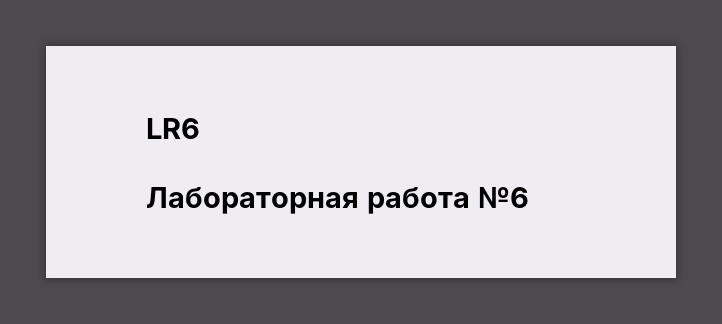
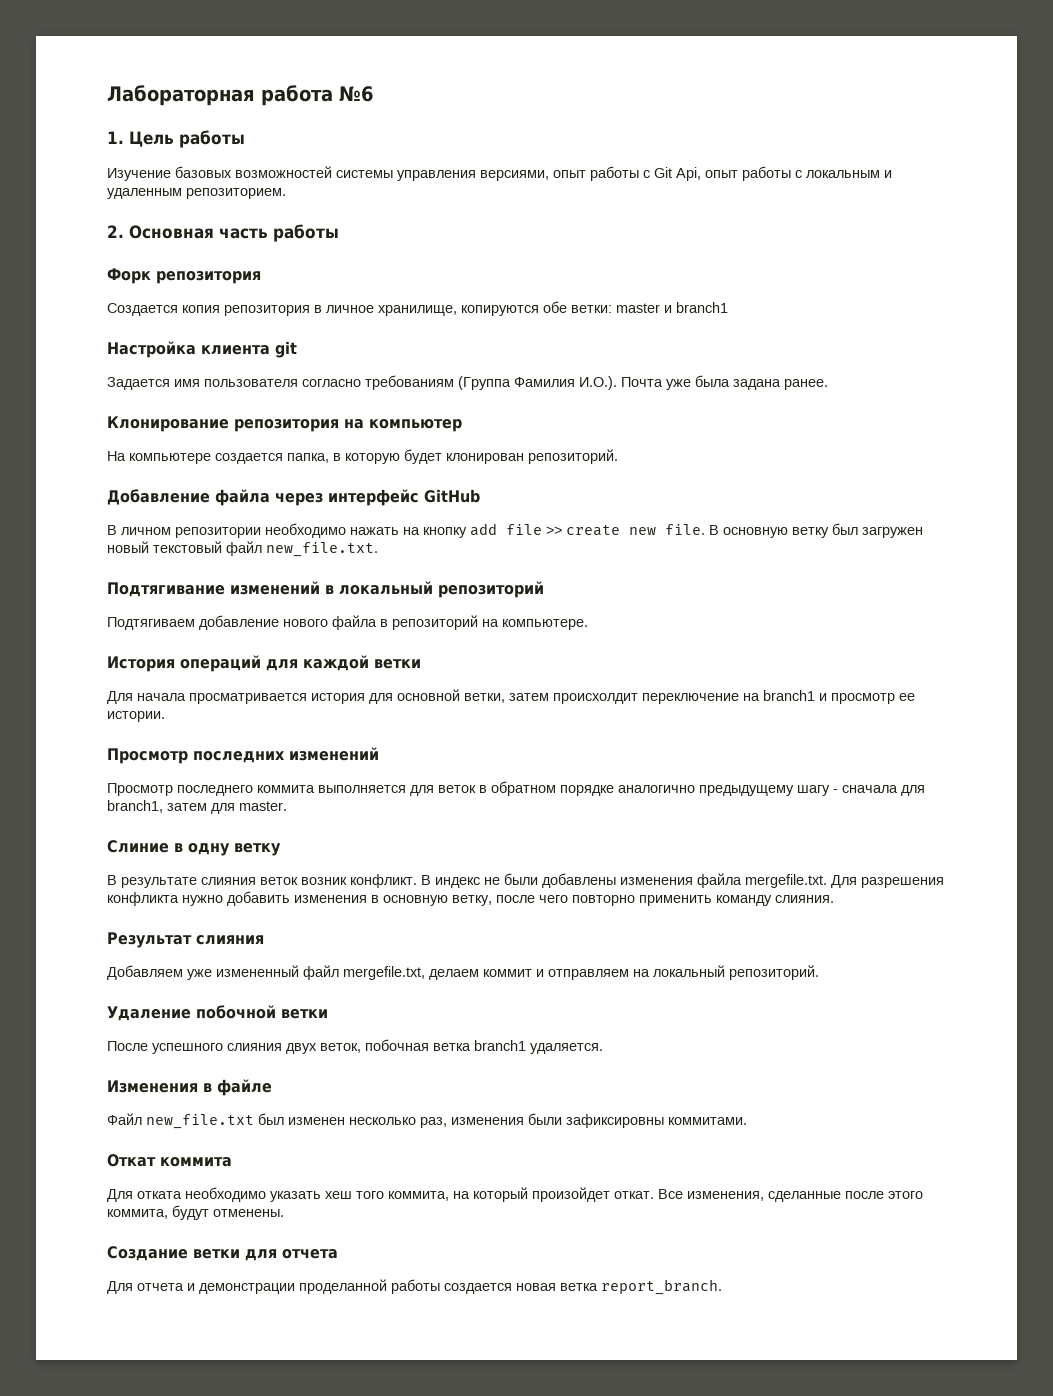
[146,118,200,139] LR6 // -> (107, 95) none
(529, 197) none -> [107,130,245,148] [107,166,892,181] [107,188,286,199] [107,224,339,242] [107,268,261,284] [107,301,728,316] [107,341,297,358] [107,375,828,390] [107,416,462,432] [107,449,618,464] [107,489,480,506] [107,523,923,538] [107,541,378,557] [107,581,544,598] [107,615,588,630] [107,655,421,672] [107,689,915,704] [107,711,165,722] [107,747,379,764] [107,781,925,796] [107,800,287,814] [107,840,281,856] [107,873,944,888] [107,891,834,906] [107,932,264,948] [107,965,819,980] [107,1005,328,1021] [107,1039,603,1054] [107,1079,272,1096] [107,1113,747,1129] [107,1154,232,1167] [107,1187,923,1202] [107,1205,284,1220] [107,1246,338,1261] [107,1279,722,1295] // 1. Цель работы // Изучение базовых возможностей системы управления версиями, опыт работы с Git Api, опыт работы с локальным и удаленным репозиторием. // 2. Основная часть работы // Форк репозитория // Создается копия репозитория в личное хранилище, копируются обе ветки: master и branch1 // Настройка клиента git // Задается имя пользователя согласно требованиям (Группа Фамилия И.О.). Почта уже была задана ранее. // Клонирование репозитория на компьютер // На компьютере создается папка, в которую будет клонирован репозиторий. // Добавление файла через интерфейс GitHub // В личном репозитории необходимо нажать на кнопку add file >> create new file. В основную ветку был загружен новый текстовый файл new_file.txt. // Подтягивание изменений в локальный репозиторий // Подтягиваем добавление нового файла в репозиторий на компьютере. // История операций для каждой ветки // Для начала просматривается история для основной ветки, затем происхолдит переключение на branch1 и просмотр ее истории. // Просмотр последних изменений // Просмотр последнего коммита выполняется для веток в обратном порядке аналогично предыдущему шагу - сначала для branch1, затем для master. // Слиние в одну ветку // В результате слияния веток возник конфликт. В индекс не были добавлены изменения файла mergefile.txt. Для разрешения конфликта нужно добавить изменения в основную ветку, после чего повторно применить команду слияния. // Результат слияния // Добавляем уже измененный файл mergefile.txt, делаем коммит и отправляем на локальный репозиторий. // Удаление побочной ветки // После успешного слияния двух веток, побочная ветка branch1 удаляется. // Изменения в файле // Файл new_file.txt был изменен несколько раз, изменения были зафиксировны коммитами. // Откат коммита // Для отката необходимо указать хеш того коммита, на который произойдет откат. Все изменения, сделанные после этого коммита, будут отменены. // Создание ветки для отчета // Для отчета и демонстрации проделанной работы создается новая ветка report_branch.

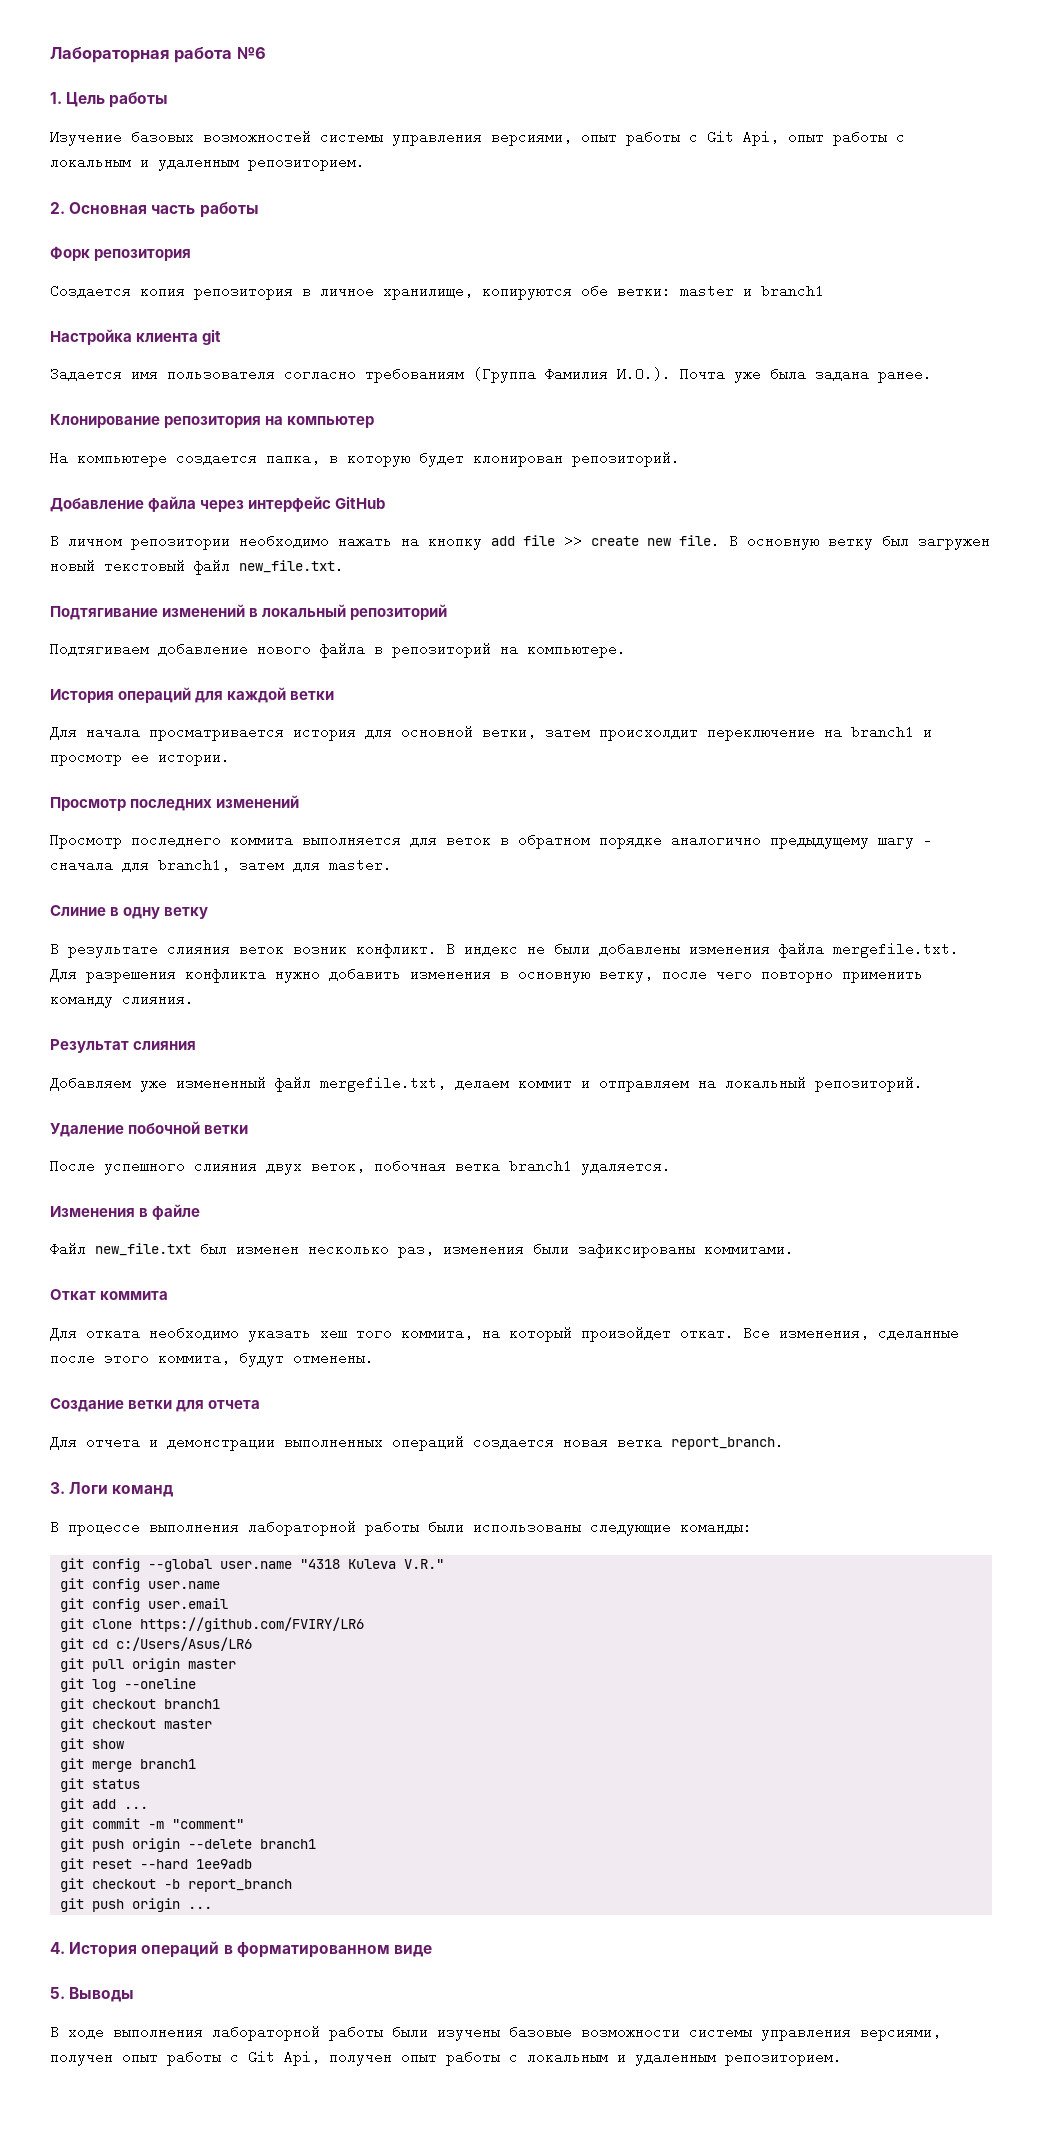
[566,1114,664,1128] зафиксировны -> [578,1240,695,1258] зафиксированы
[299,1279,440,1294] проделанной работы -> [284,1433,464,1451] выполненных операций
(722, 1287) none -> [50,1482,174,1497] [50,1518,752,1536] [60,1558,445,1572] [60,1578,221,1592] [60,1598,229,1612] [60,1617,365,1632] [60,1637,253,1652] [60,1658,237,1672] [60,1678,197,1692] [60,1698,221,1712] [60,1718,213,1732] [60,1738,125,1752] [60,1758,197,1772] [60,1778,141,1792] [60,1798,149,1812] [60,1818,245,1832] [60,1838,317,1852] [60,1858,253,1872] [60,1878,293,1892] [60,1898,213,1912] [50,1941,432,1958] [50,1987,135,2002] [50,2023,941,2041] [50,2048,842,2066] // 3. Логи команд // В процессе выполнения лабораторной работы были использованы следующие команды: // git config --global user.name "4318 Kuleva V.R." // git config user.name // git config user.email // git clone https://github.com/FVIRY/LR6 // git cd c:/Users/Asus/LR6 // git pull origin master // git log --oneline // git checkout branch1 // git checkout master // git show // git merge branch1 // git status // git add ... // git commit -m "comment" // git push origin --delete branch1 // git reset --hard 1ee9adb // git checkout -b report_branch // git push origin ... // 4. История операций в форматированном виде // 5. Выводы // В ходе выполнения лабораторной работы были изучены базовые возможности системы управления версиями, получен опыт работы с Git Api, получен опыт работы с локальным и удаленным репозиторием.

